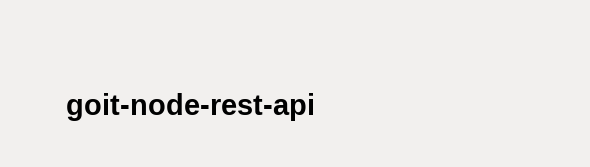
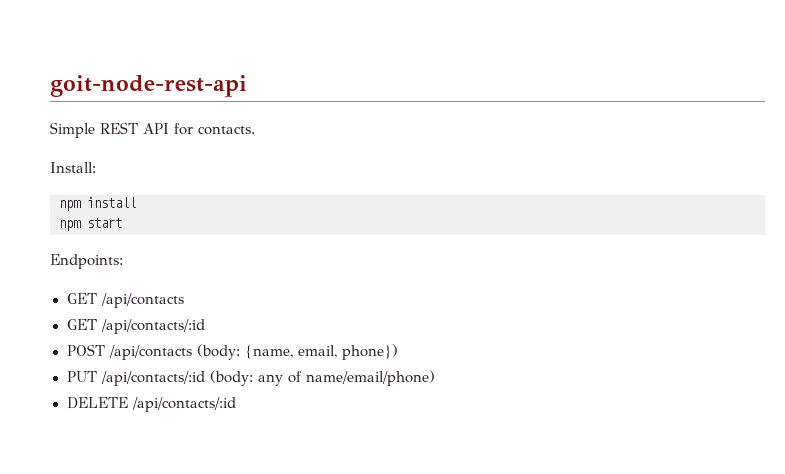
(315, 107) none -> [50,122,255,138] [50,162,96,173] [59,197,136,211] [59,218,122,231] [50,254,123,269] [66,293,184,308] [66,319,205,334] [66,344,398,360] [66,370,435,386] [66,397,236,412] // Simple REST API for contacts. // Install: // npm install // npm start // Endpoints: // GET /api/contacts // GET /api/contacts/:id // POST /api/contacts (body: {name, email, phone}) // PUT /api/contacts/:id (body: any of name/email/phone) // DELETE /api/contacts/:id

